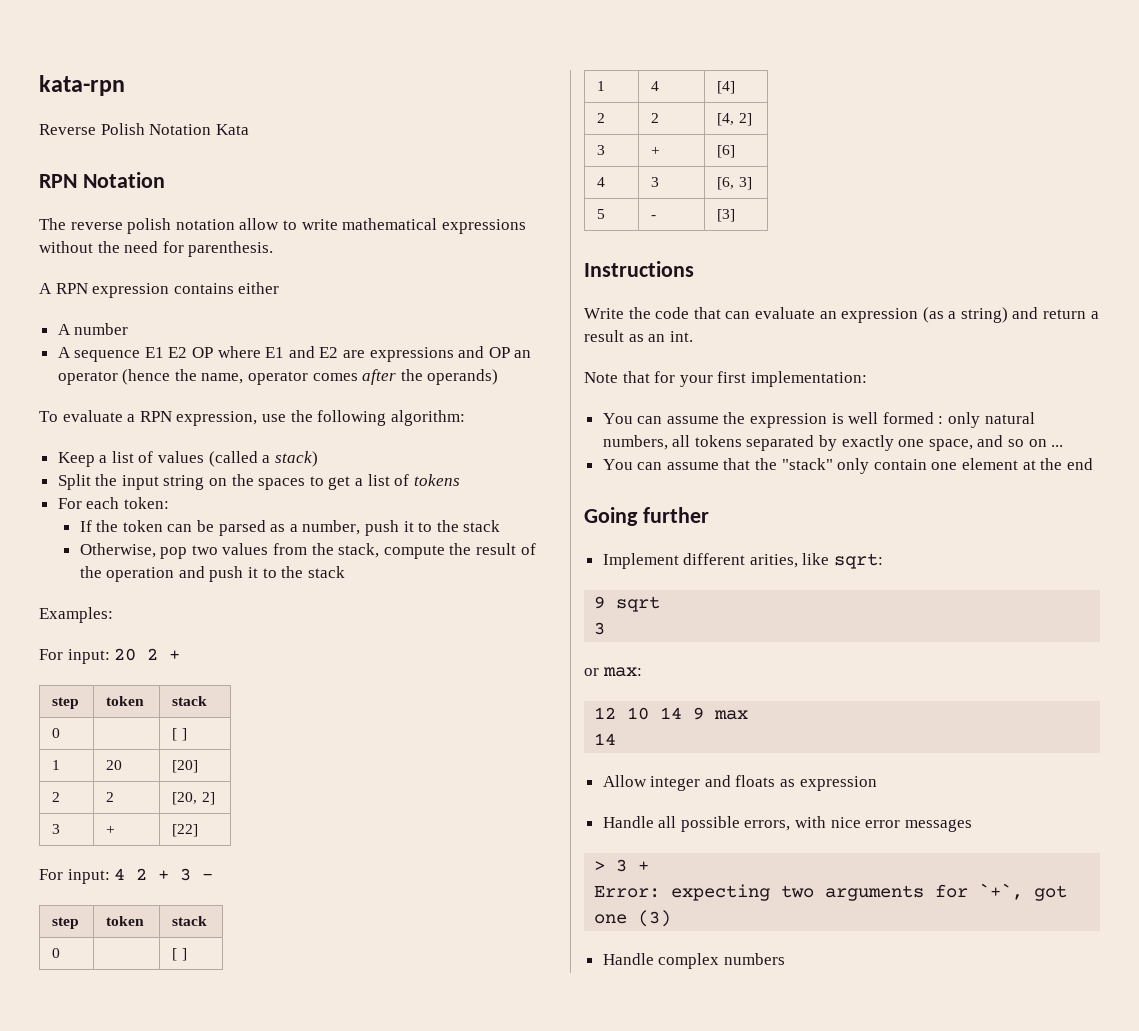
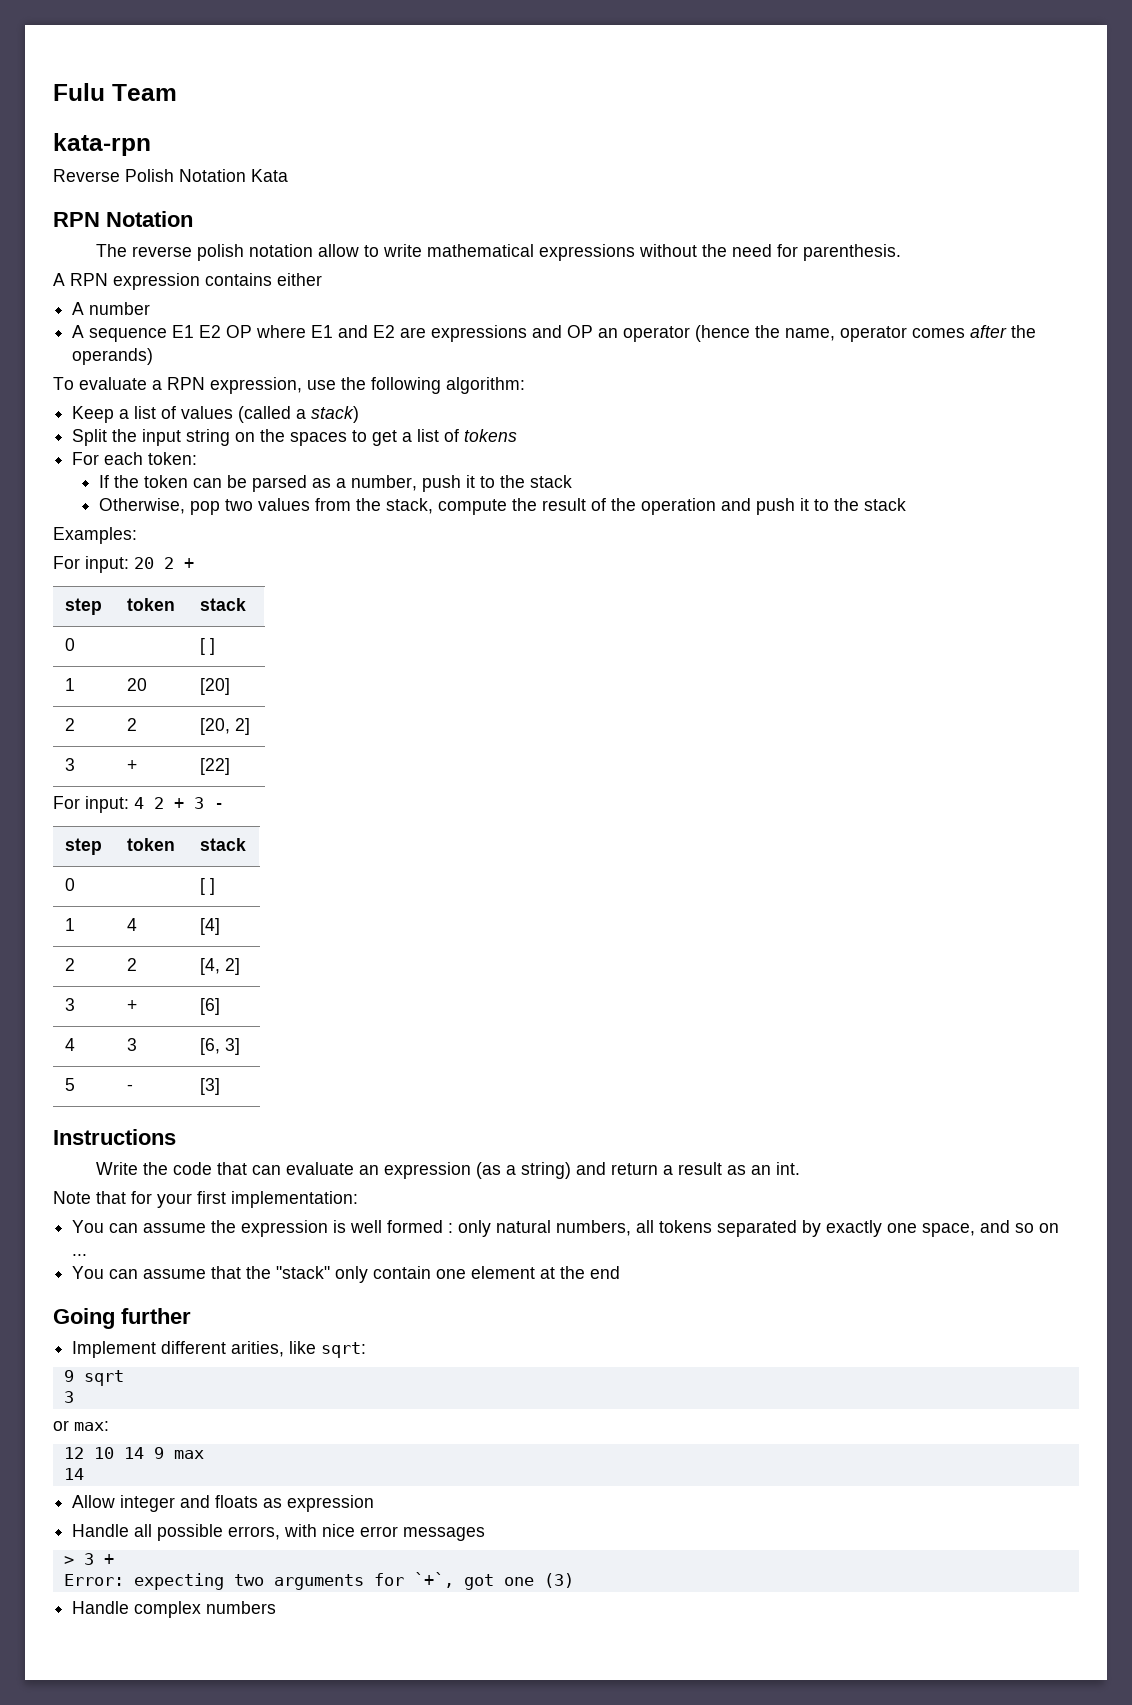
(39, 85) none -> [53,83,177,101] Fulu Team //

